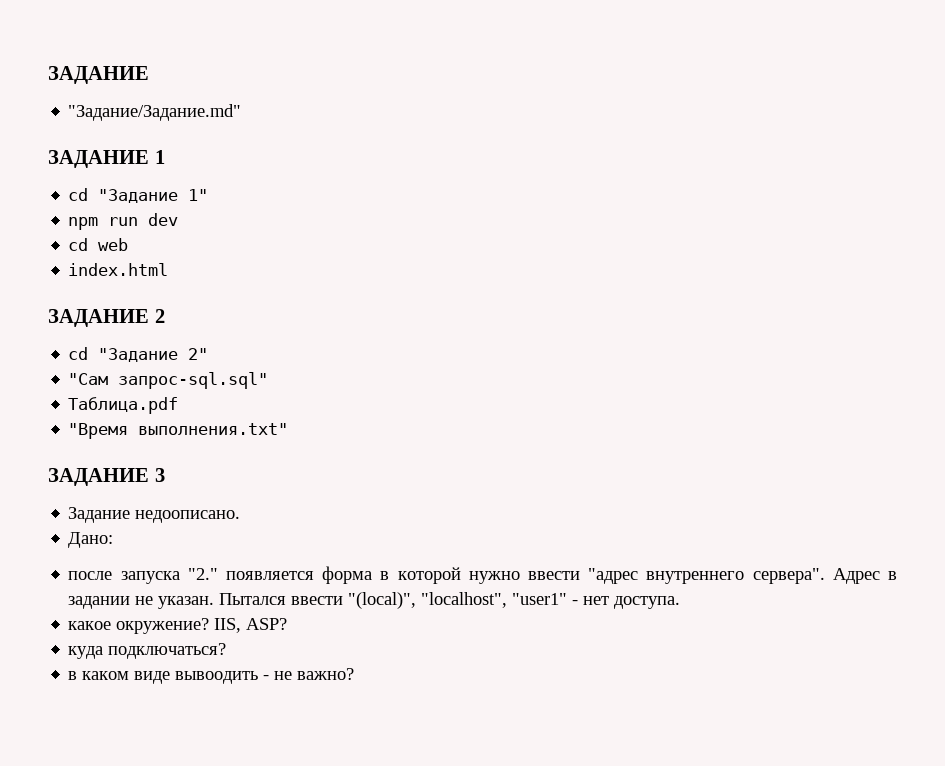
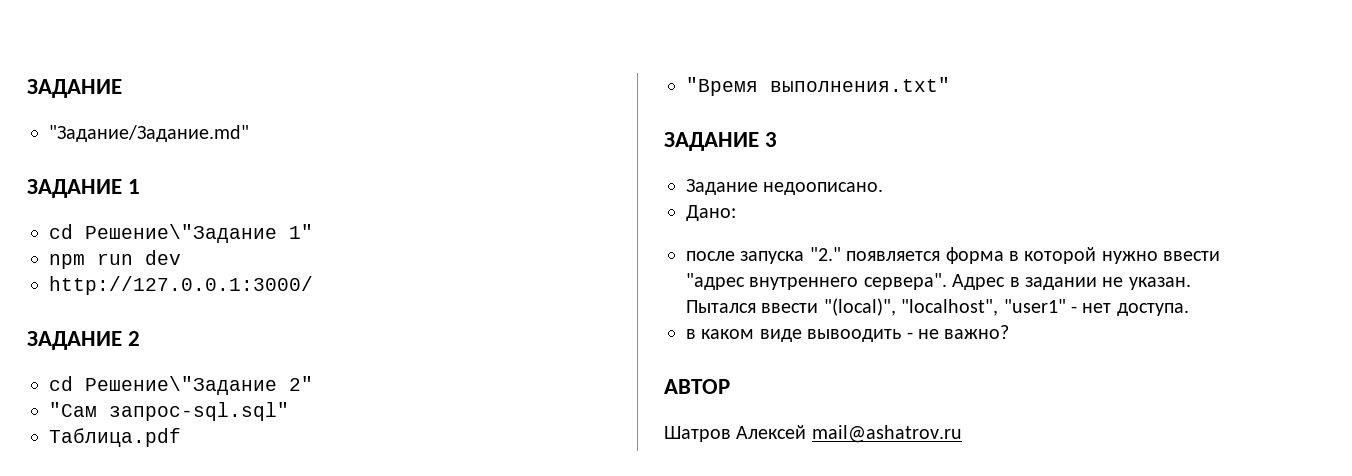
[98,189,179,203] "Задание -> [85,224,277,243] Решение\"Задание
[68,238,129,251] [68,263,169,276] cd web // index.html -> [49,276,313,295] http://127.0.0.1:3000/
[98,348,179,362] "Задание -> [85,376,277,395] Решение\"Задание
[68,618,288,634] [68,643,227,659] // какое окружение? IIS, ASP? // куда подключаться? -> (1189, 309) none
(355, 674) none -> [664,379,730,394] [664,425,962,443] // АВТОР // Шатров Алексей mail@ashatrov.ru

